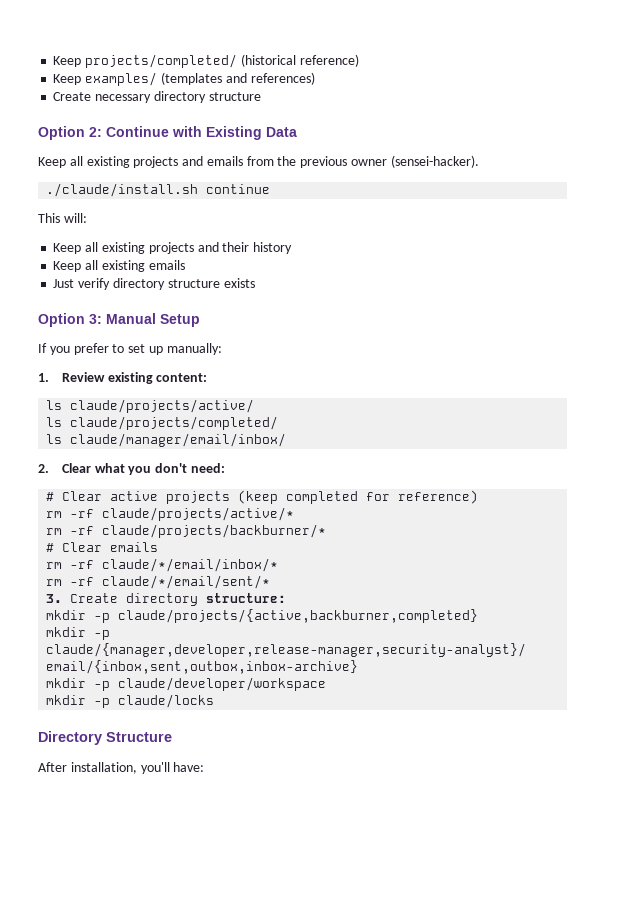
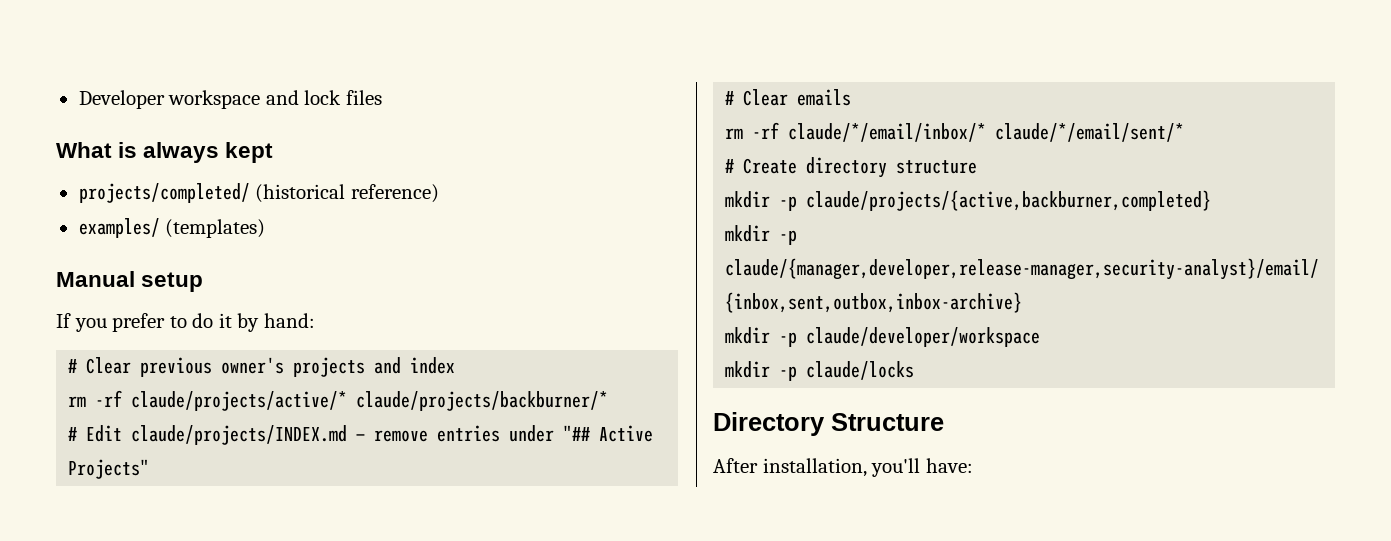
[53,54,359,68] [53,72,315,86] [53,91,261,103] [38,126,297,140] [38,155,479,168] [46,183,271,197] [38,213,87,223] [53,242,293,254] [53,260,185,272] [53,278,255,290] [38,313,200,327] [38,343,222,355] [38,372,208,384] [46,399,255,413] [46,416,279,430] [46,433,287,447] [38,463,226,475] [46,490,479,504] [46,507,295,521] [46,524,327,538] Keep projects/completed/ (historical reference) // Keep examples/ (templates and references) // Create necessary directory structure // Option 2: Continue with Existing Data // Keep all existing projects and emails from the previous owner (sensei-hacker). // ./claude/install.sh continue // This will: // Keep all existing projects and their history // Keep all existing emails // Just verify directory structure exists // Option 3: Manual Setup // If you prefer to set up manually: // 1. Review existing content: // ls claude/projects/active/ // ls claude/projects/completed/ // ls claude/manager/email/inbox/ // 2. Clear what you don't need: // # Clear active projects (keep completed for reference) // rm -rf claude/projects/active/* // rm -rf claude/projects/backburner/* -> [78,90,382,109] [56,142,274,163] [78,183,439,203] [78,218,266,238] [56,271,204,292] [56,313,315,332] [68,357,456,377] [68,390,609,411] [68,425,654,445] [68,459,150,479] Developer workspace and lock files // What is always kept // projects/completed/ (historical reference) // examples/ (templates) // Manual setup // If you prefer to do it by hand: // # Clear previous owner's projects and index // rm -rf claude/projects/active/* claude/projects/backburner/* // # Edit claude/projects/INDEX.md — remove entries under "## Active Projects"
[46,577,95,586] // rm -rf -> (987, 132) none
[46,594,63,603] 3. -> [725,159,735,173] #
[206,593,287,603] structure: -> [896,160,978,174] structure

